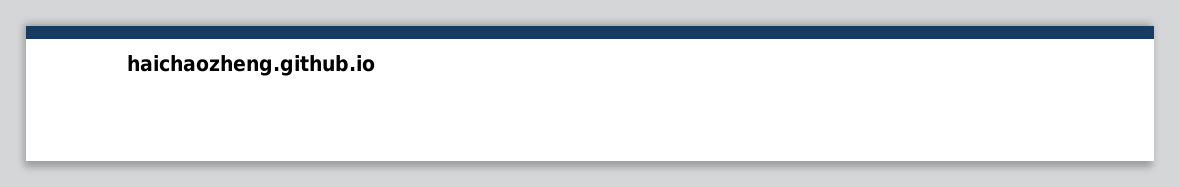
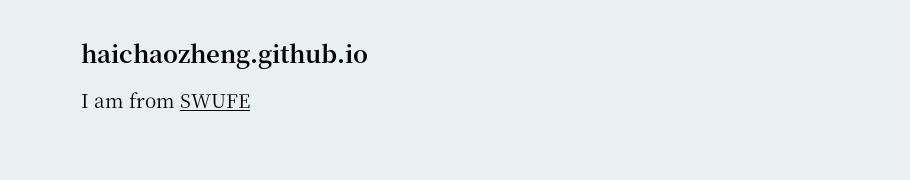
(375, 65) none -> [81,92,251,108] // I am from SWUFE

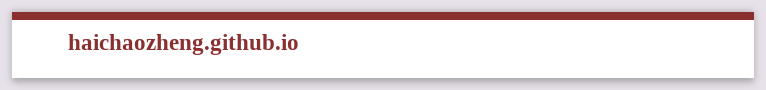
[81,92,251,108] // I am from SWUFE -> (299, 44) none

